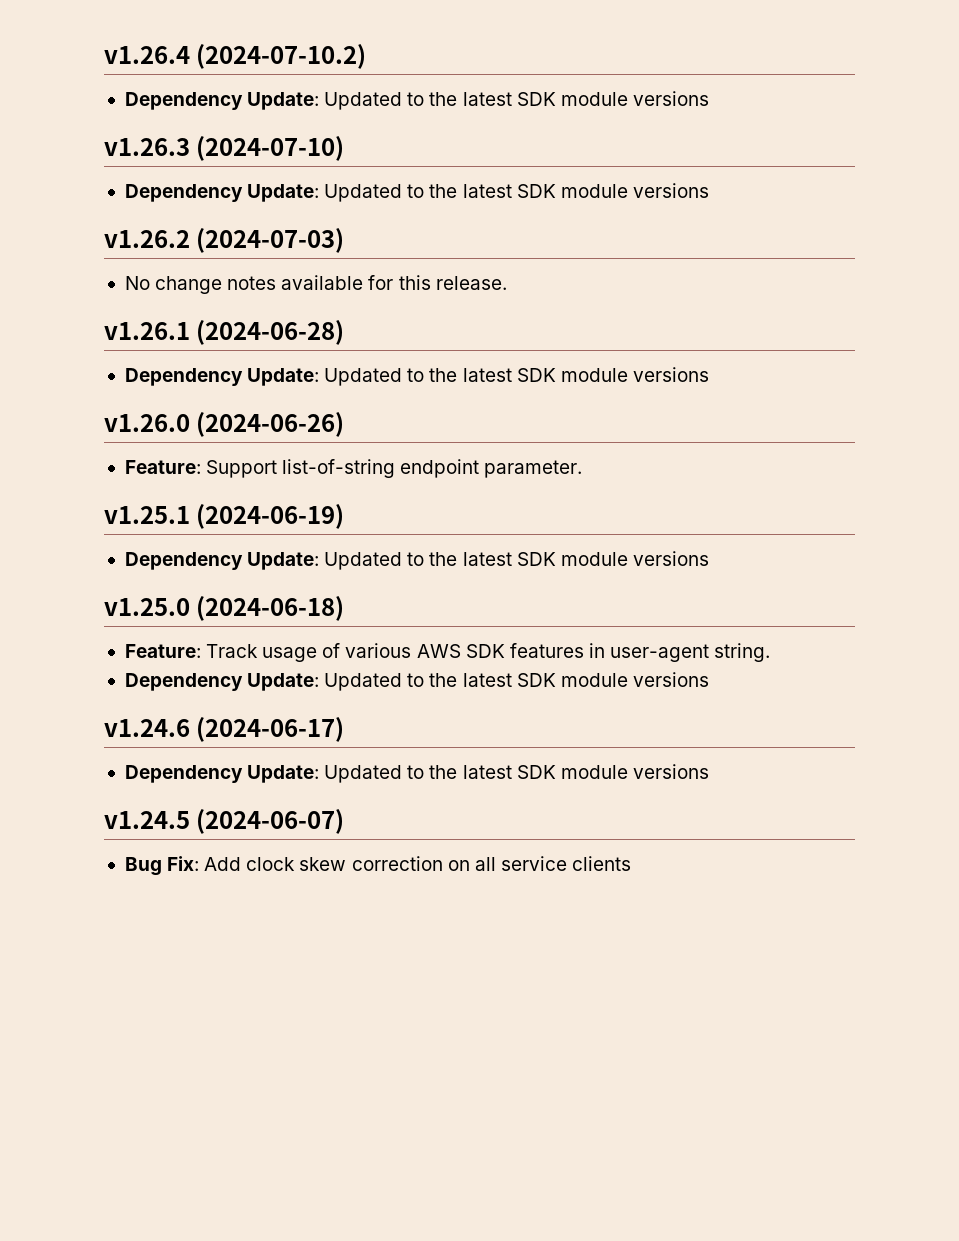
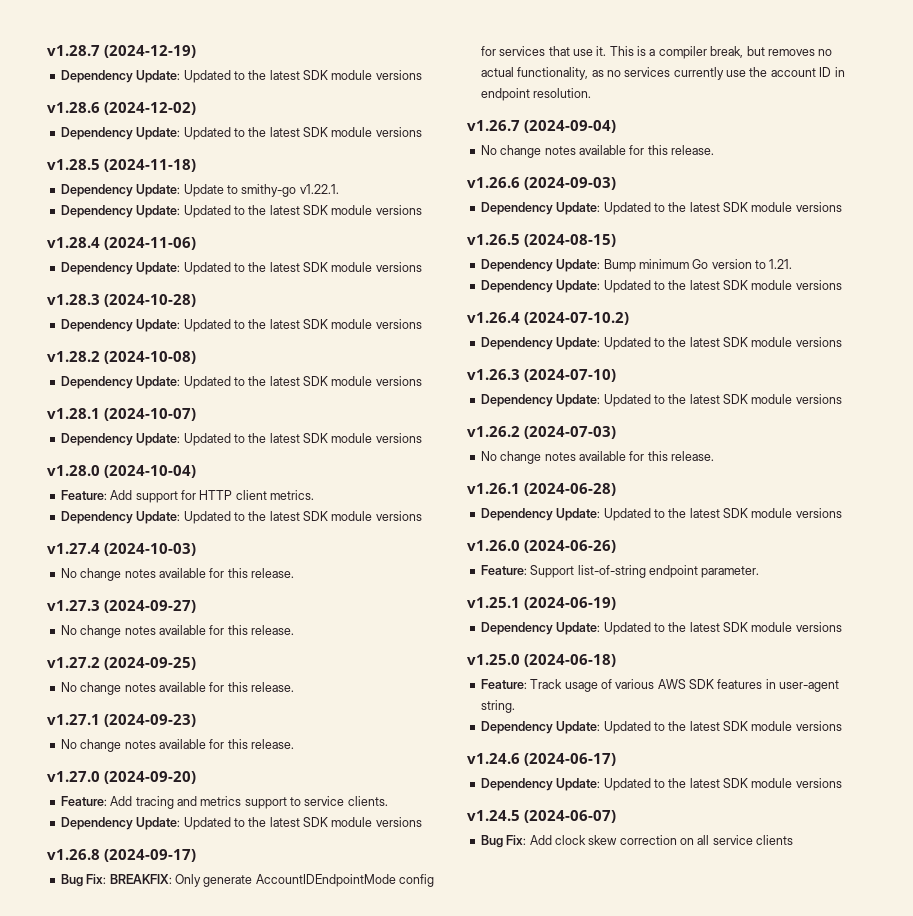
(104, 55) none -> [47,45,197,58] [60,70,422,83] [47,102,197,115] [60,127,422,140] [47,159,197,172] [60,184,339,197] [60,205,422,218] [47,237,197,250] [60,262,422,275] [47,294,197,307] [60,319,422,332] [47,351,197,364] [60,376,422,389] [47,408,197,421] [60,433,422,446] [47,465,197,478] [60,490,314,503] [60,511,422,524] [47,543,197,556] [60,568,294,581] [47,600,197,613] [60,625,294,638] [47,657,197,670] [60,682,294,695] [47,714,197,727] [60,739,294,752] [47,771,197,784] [60,796,388,809] [60,817,422,830] [47,849,197,862] [60,874,434,887] [480,46,833,59] [480,67,845,80] [480,88,592,101] [467,120,617,133] [480,145,714,158] [467,177,617,190] [480,202,842,215] [467,234,617,247] [480,259,793,272] [480,280,842,293] v1.28.7 (2024-12-19) // Dependency Update: Updated to the latest SDK module versions // v1.28.6 (2024-12-02) // Dependency Update: Updated to the latest SDK module versions // v1.28.5 (2024-11-18) // Dependency Update: Update to smithy-go v1.22.1. // Dependency Update: Updated to the latest SDK module versions // v1.28.4 (2024-11-06) // Dependency Update: Updated to the latest SDK module versions // v1.28.3 (2024-10-28) // Dependency Update: Updated to the latest SDK module versions // v1.28.2 (2024-10-08) // Dependency Update: Updated to the latest SDK module versions // v1.28.1 (2024-10-07) // Dependency Update: Updated to the latest SDK module versions // v1.28.0 (2024-10-04) // Feature: Add support for HTTP client metrics. // Dependency Update: Updated to the latest SDK module versions // v1.27.4 (2024-10-03) // No change notes available for this release. // v1.27.3 (2024-09-27) // No change notes available for this release. // v1.27.2 (2024-09-25) // No change notes available for this release. // v1.27.1 (2024-09-23) // No change notes available for this release. // v1.27.0 (2024-09-20) // Feature: Add tracing and metrics support to service clients. // Dependency Update: Updated to the latest SDK module versions // v1.26.8 (2024-09-17) // Bug Fix: BREAKFIX: Only generate AccountIDEndpointMode config for services that use it. This is a compiler break, but removes no actual functionality, as no services currently use the account ID in endpoint resolution. // v1.26.7 (2024-09-04) // No change notes available for this release. // v1.26.6 (2024-09-03) // Dependency Update: Updated to the latest SDK module versions // v1.26.5 (2024-08-15) // Dependency Update: Bump minimum Go version to 1.21. // Dependency Update: Updated to the latest SDK module versions //

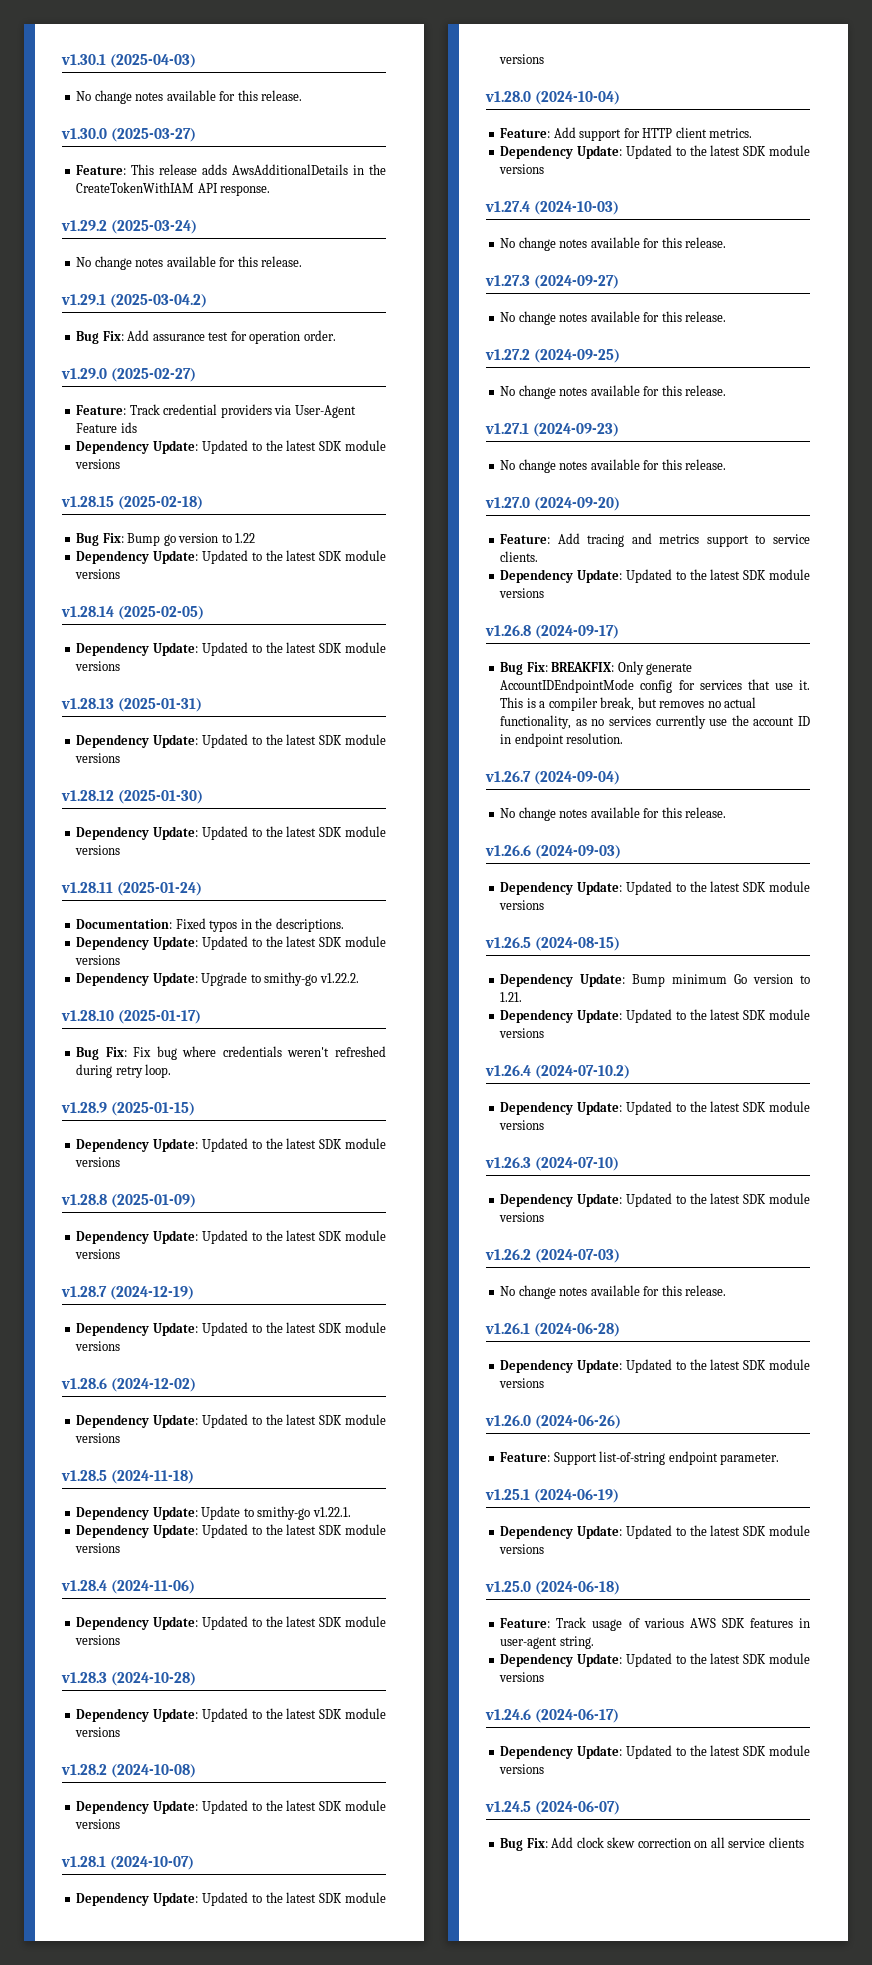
(47, 50) none -> [61,54,197,68] [76,90,303,104] [61,128,197,142] [76,164,386,175] [76,182,271,196] [61,220,198,234] [76,256,303,270] [61,294,208,308] [76,330,336,344] [61,368,197,382] [76,404,356,418] [76,422,137,433] [76,440,386,454] [75,459,121,469] [61,496,204,510] [76,533,256,546] [76,550,386,564] [75,569,121,579] [61,606,205,620] [76,642,386,656] [75,661,121,671] [61,698,203,712] [76,734,386,748] [75,753,121,763] [61,790,204,804] [76,826,386,840] [75,845,121,855] [61,882,203,896] [76,918,344,932] [76,936,386,950] [75,955,121,965] [76,972,359,986] [61,1010,202,1024] [76,1046,386,1060] [76,1064,172,1078] [61,1102,196,1116] [76,1138,386,1152] [75,1157,121,1167] [61,1194,197,1208] [76,1230,386,1244] [75,1249,121,1259] v1.30.1 (2025-04-03) // No change notes available for this release. // v1.30.0 (2025-03-27) // Feature: This release adds AwsAdditionalDetails in the CreateTokenWithIAM API response. // v1.29.2 (2025-03-24) // No change notes available for this release. // v1.29.1 (2025-03-04.2) // Bug Fix: Add assurance test for operation order. // v1.29.0 (2025-02-27) // Feature: Track credential providers via User-Agent Feature ids // Dependency Update: Updated to the latest SDK module versions // v1.28.15 (2025-02-18) // Bug Fix: Bump go version to 1.22 // Dependency Update: Updated to the latest SDK module versions // v1.28.14 (2025-02-05) // Dependency Update: Updated to the latest SDK module versions // v1.28.13 (2025-01-31) // Dependency Update: Updated to the latest SDK module versions // v1.28.12 (2025-01-30) // Dependency Update: Updated to the latest SDK module versions // v1.28.11 (2025-01-24) // Documentation: Fixed typos in the descriptions. // Dependency Update: Updated to the latest SDK module versions // Dependency Update: Upgrade to smithy-go v1.22.2. // v1.28.10 (2025-01-17) // Bug Fix: Fix bug where credentials weren't refreshed during retry loop. // v1.28.9 (2025-01-15) // Dependency Update: Updated to the latest SDK module versions // v1.28.8 (2025-01-09) // Dependency Update: Updated to the latest SDK module versions //

